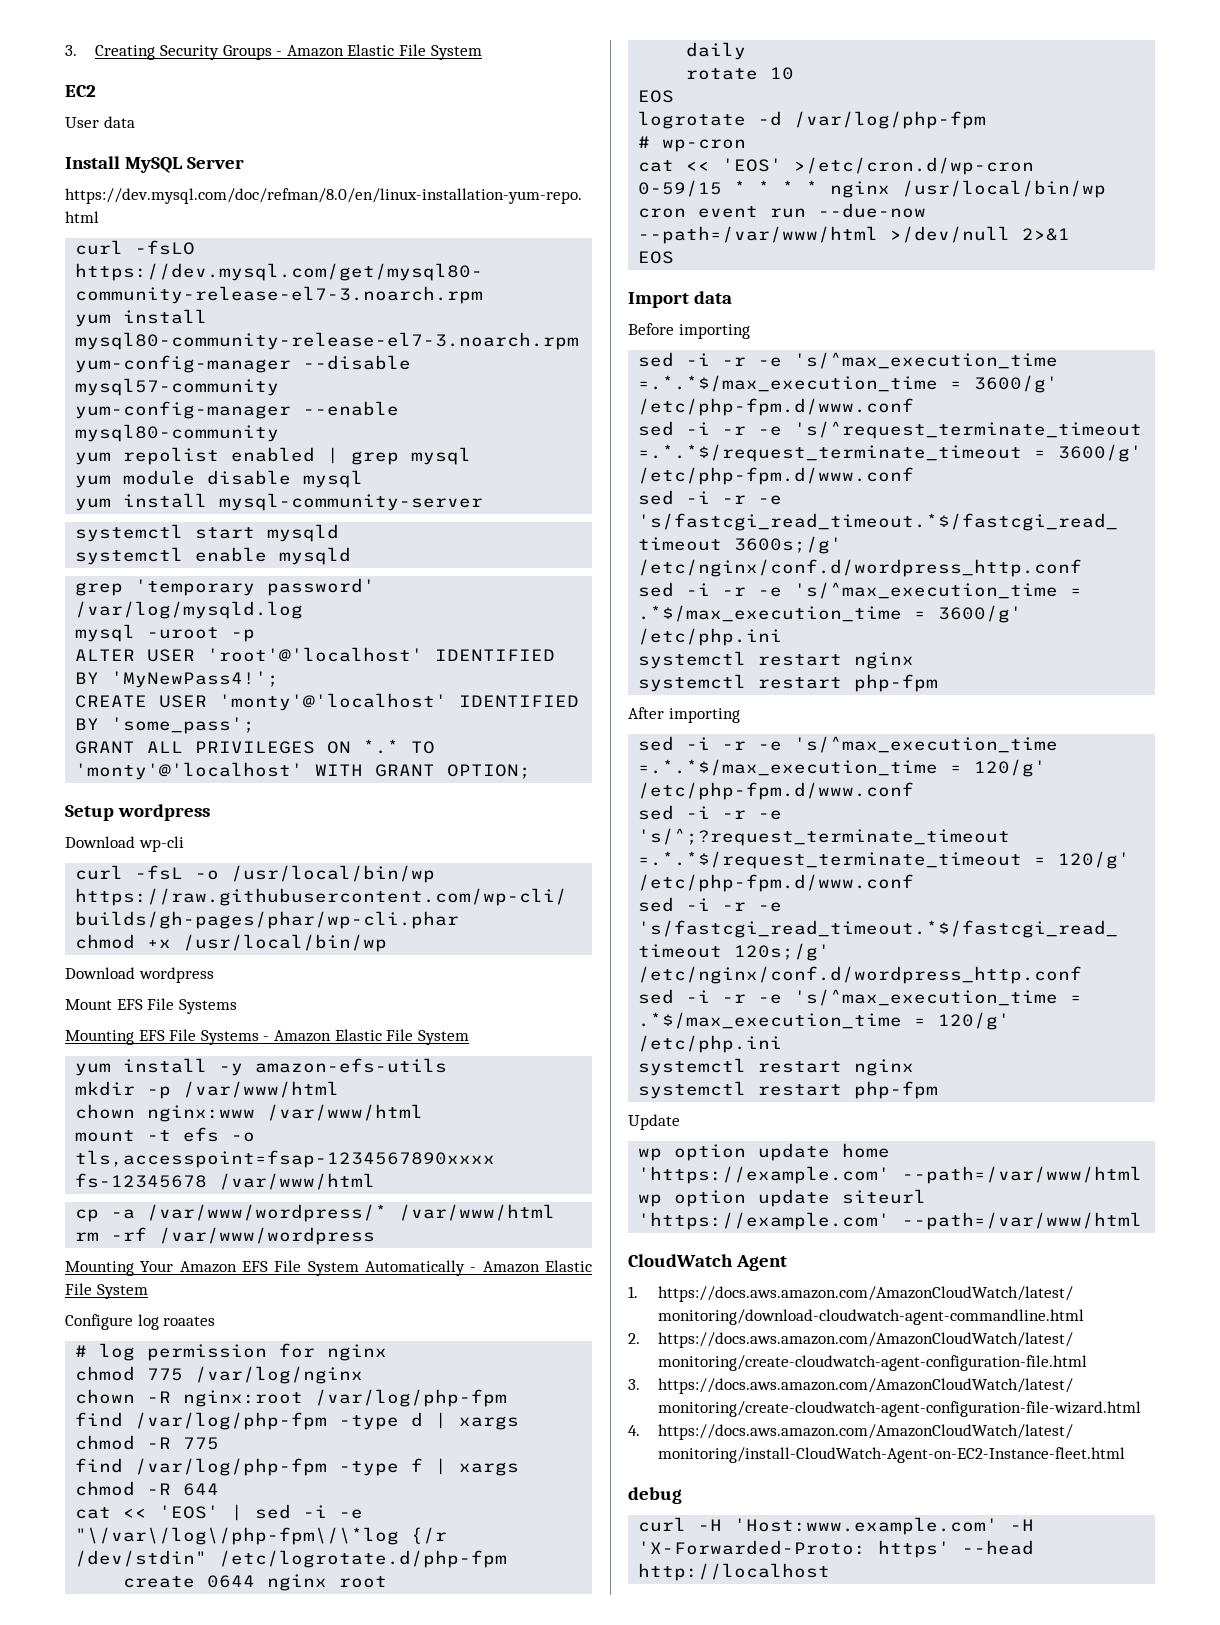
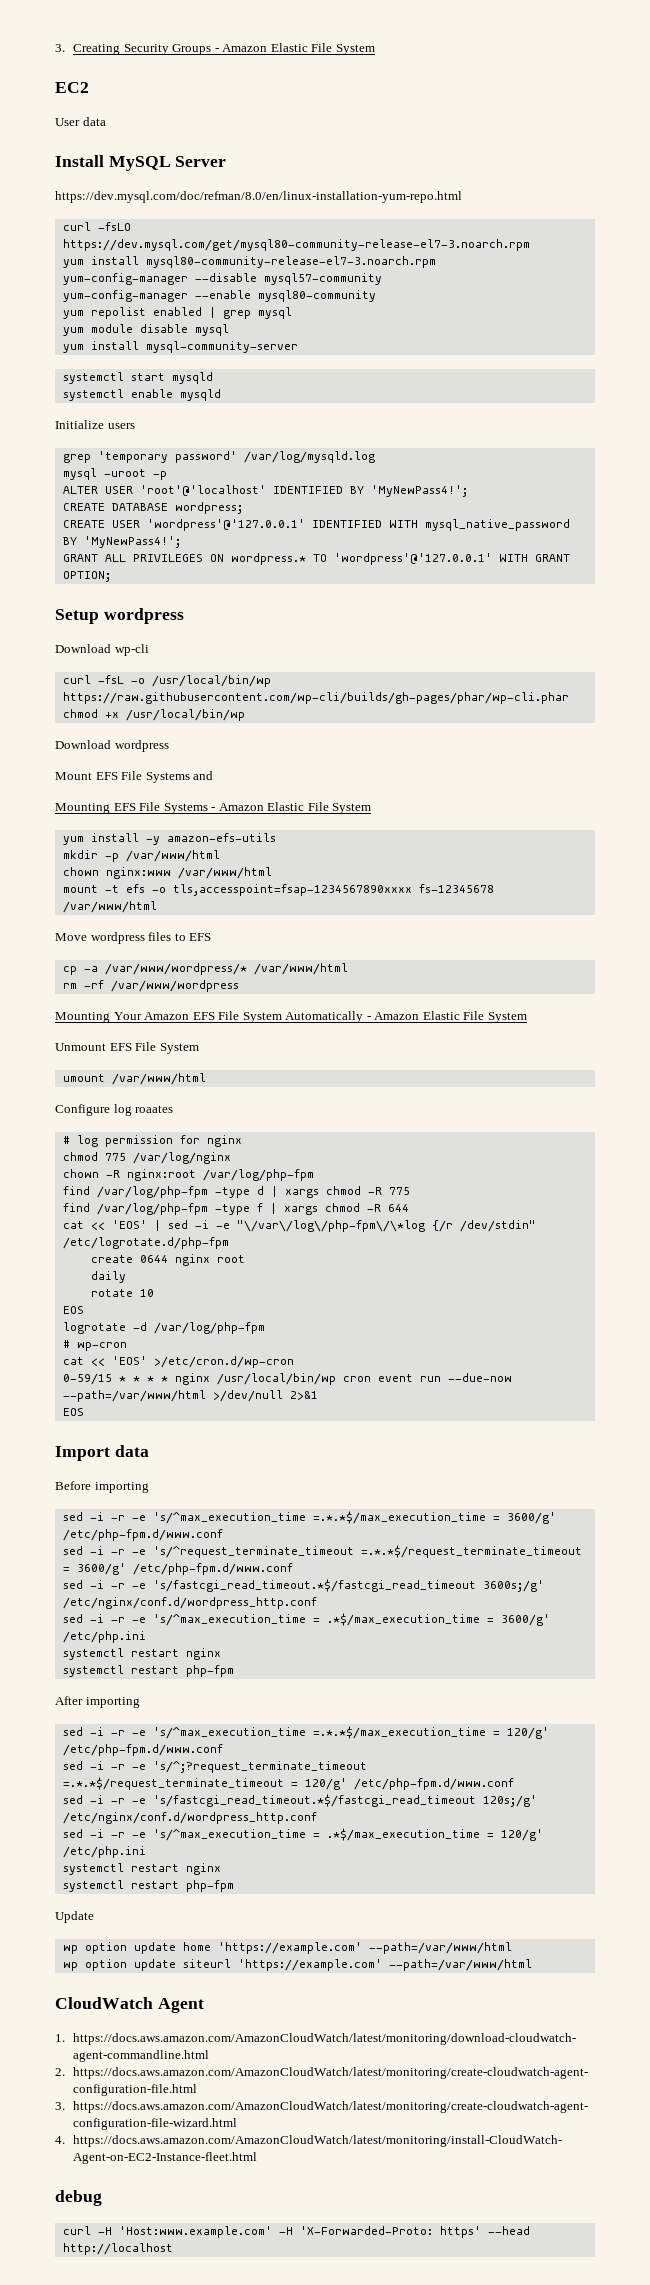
(352, 556) none -> [55,420,135,429] // Initialize users
(280, 679) none -> [62,502,243,514] // CREATE DATABASE wordpress;
[219,693,580,711] [75,717,256,734] 'monty'@'localhost' IDENTIFIED BY 'some_pass'; -> [146,519,570,531] [62,536,181,548] 'wordpress'@'127.0.0.1' IDENTIFIED WITH mysql_native_password BY 'MyNewPass4!';
[363,739,436,754] [75,762,304,780] *.* TO 'monty'@'localhost' -> [230,553,492,565] wordpress.* TO 'wordpress'@'127.0.0.1'
(237, 1006) none -> [193,771,214,780] and
(376, 1181) none -> [55,932,212,944] // Move wordpress files to EFS
(148, 1291) none -> [55,1042,199,1054] [62,1073,206,1085] // Unmount EFS File System // umount /var/www/html

